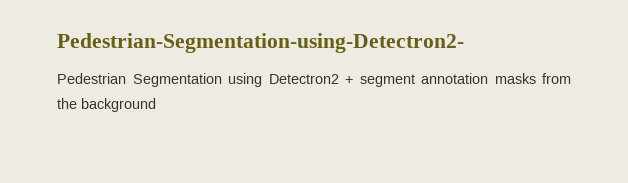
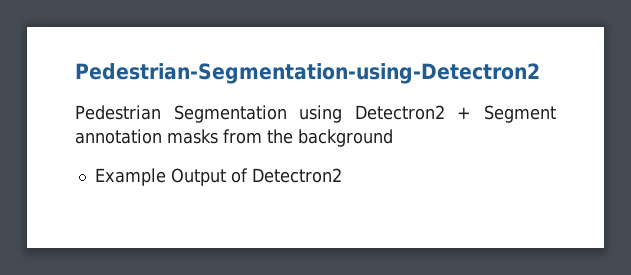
[57,33,464,53] Pedestrian-Segmentation-using-Detectron2- -> [75,63,540,84] Pedestrian-Segmentation-using-Detectron2
[359,74,415,87] segment -> [484,105,556,123] Segment
(156, 105) none -> [94,168,342,186] // Example Output of Detectron2

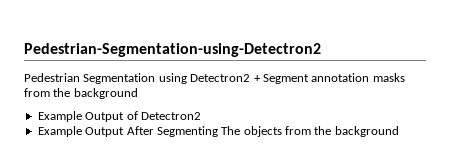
(342, 175) none -> [37,126,399,137] // Example Output After Segmenting The objects from the background

